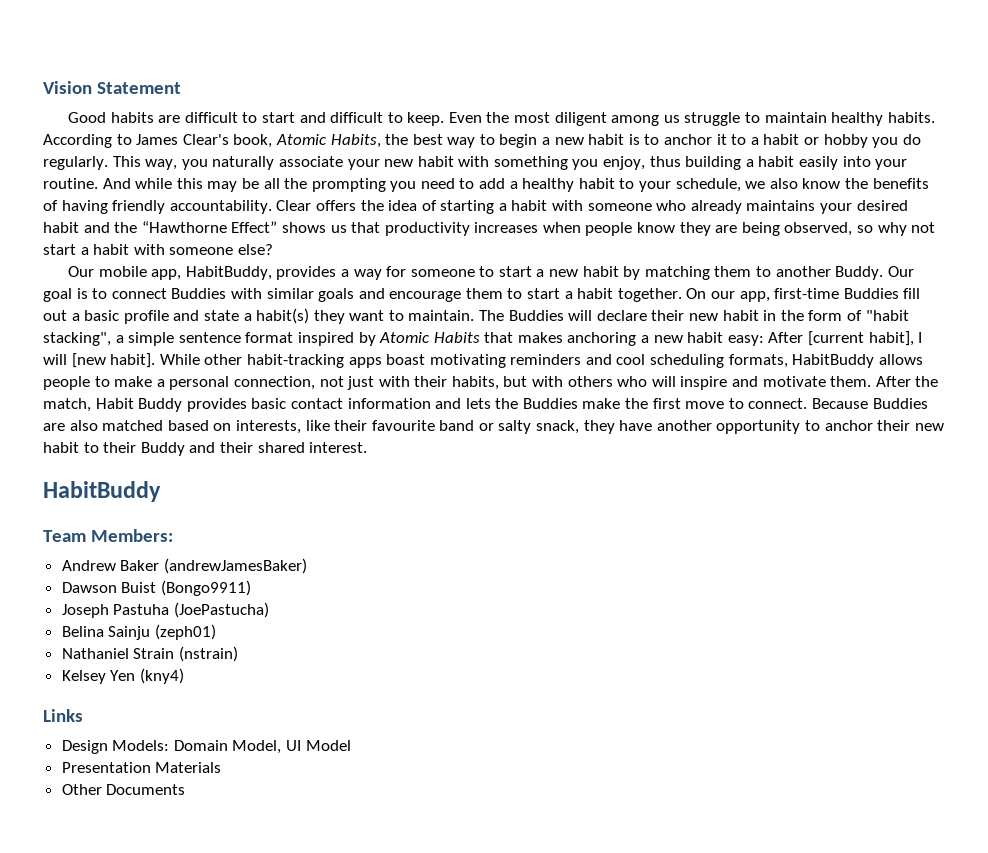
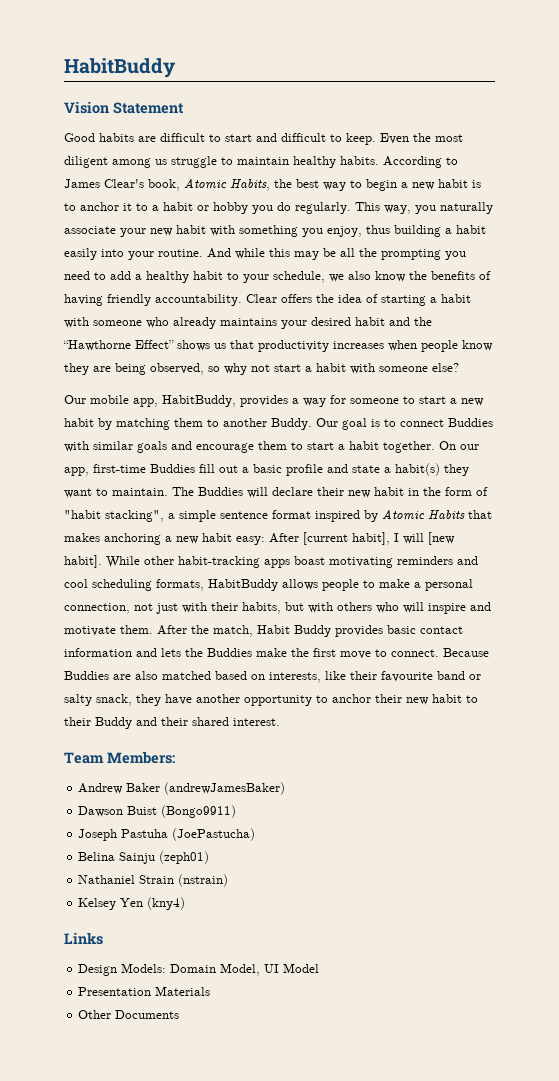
(43, 87) none -> [64,58,176,78] HabitBuddy //
[43,481,161,502] // HabitBuddy -> (280, 722) none

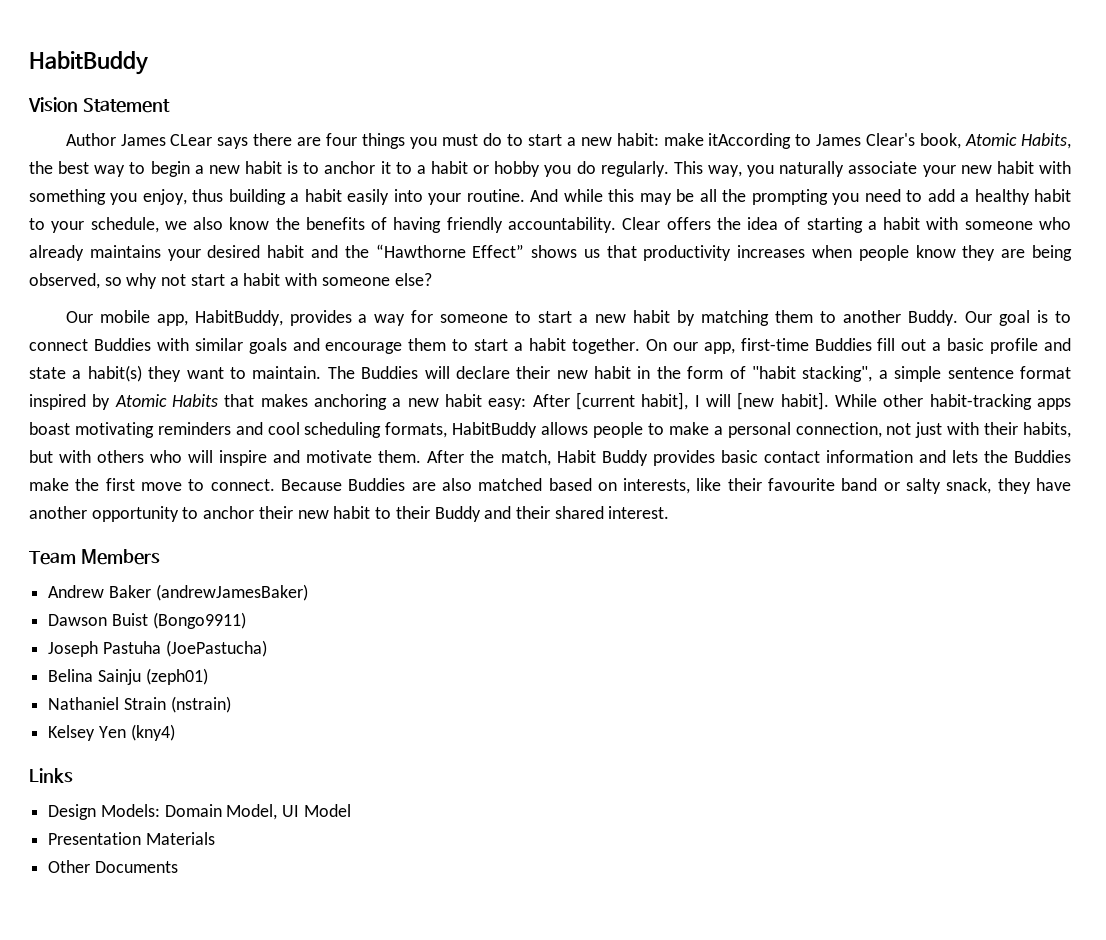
[64,133,463,145] [64,156,442,168] Good habits are difficult to start and difficult to keep. Even the most diligent among us struggle to maintain healthy habits. According -> [65,133,792,149] Author James CLear says there are four things you must do to start a new habit: make itAccording
[107,751,175,764] Members: -> [80,549,160,565] Members

